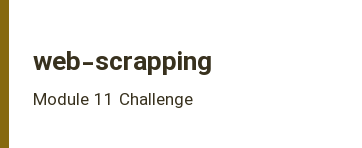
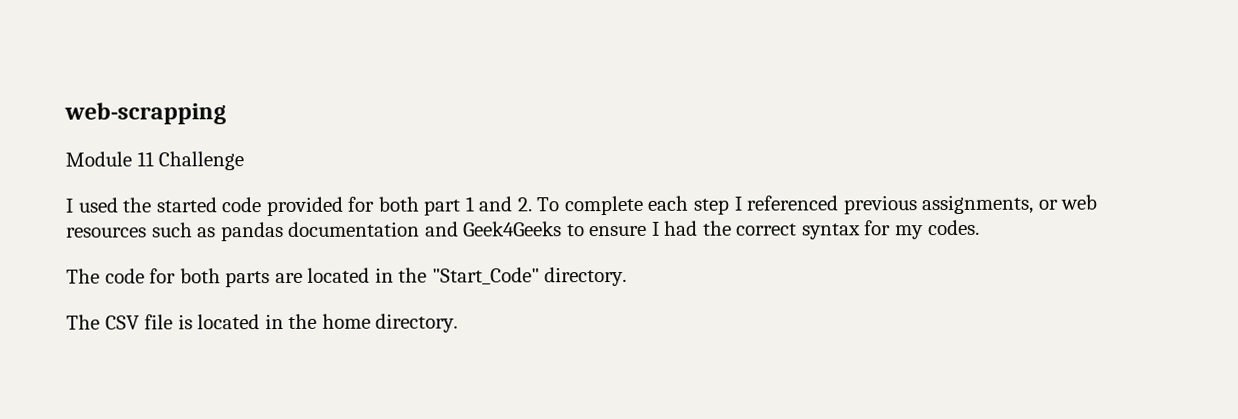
(193, 100) none -> [65,194,1099,217] [66,219,980,242] [66,266,628,288] [66,313,459,333] // I used the started code provided for both part 1 and 2. To complete each step I referenced previous assignments, or web resources such as pandas documentation and Geek4Geeks to ensure I had the correct syntax for my codes. // The code for both parts are located in the "Start_Code" directory. // The CSV file is located in the home directory.

